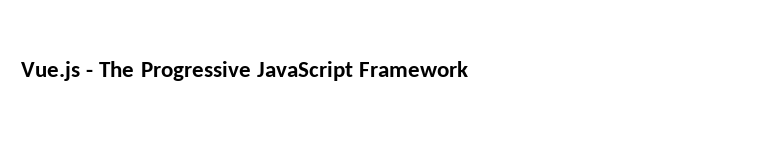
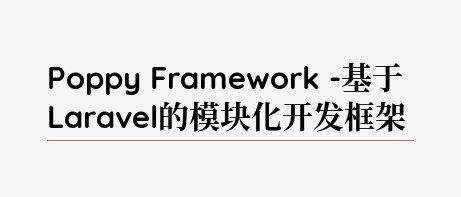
[21,61,469,81] Vue.js - The Progressive JavaScript Framework -> [47,62,403,95] [47,101,406,132] Poppy Framework -基于Laravel的模块化开发框架

